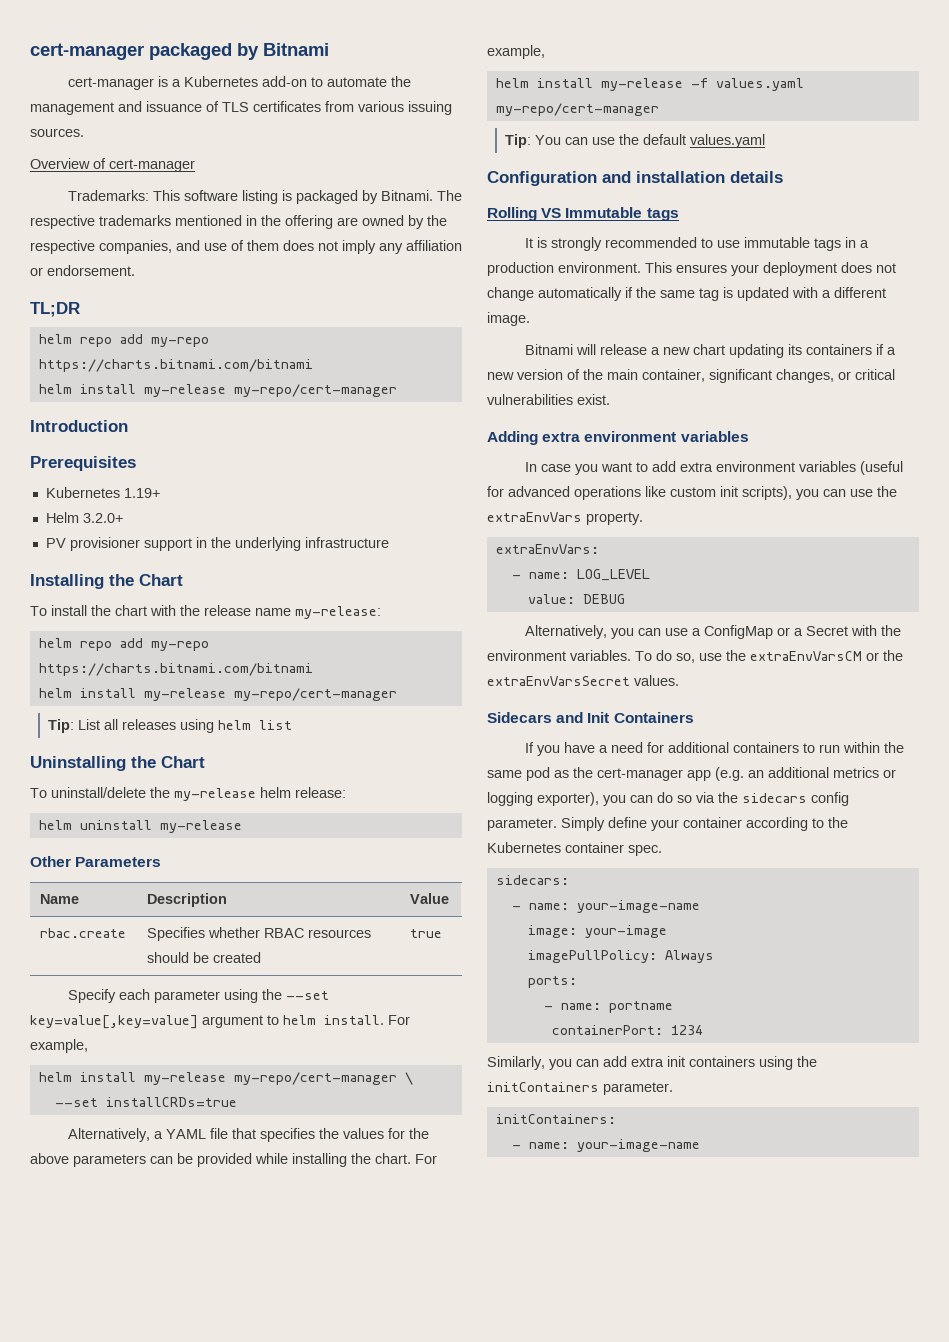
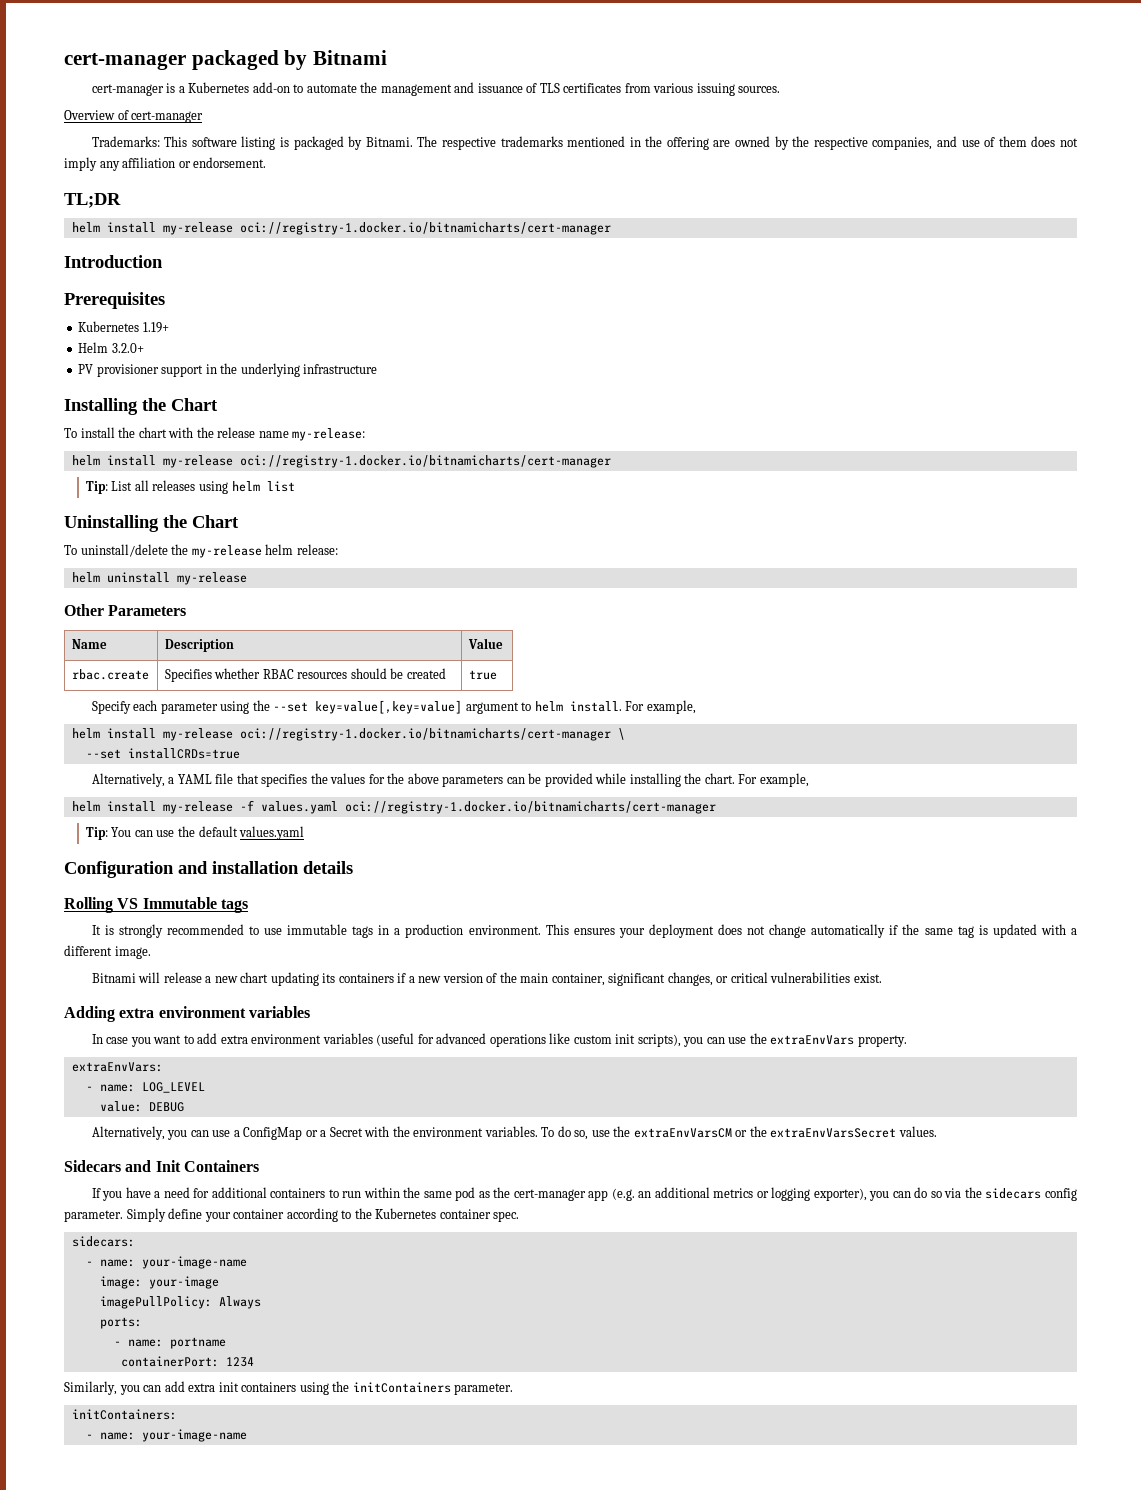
[38,334,209,347] [38,359,313,372] [38,384,397,397] // helm repo add my-repo https://charts.bitnami.com/bitnami // helm install my-release my-repo/cert-manager -> [71,222,611,235] // helm install my-release oci://registry-1.docker.io/bitnamicharts/cert-manager
[38,638,209,651] [38,663,313,676] [38,688,397,701] // helm repo add my-repo https://charts.bitnami.com/bitnami // helm install my-release my-repo/cert-manager -> [71,455,611,468] // helm install my-release oci://registry-1.docker.io/bitnamicharts/cert-manager
[233,1072,397,1085] my-repo/cert-manager -> [239,728,611,741] oci://registry-1.docker.io/bitnamicharts/cert-manager
[495,103,659,116] my-repo/cert-manager -> [344,801,716,814] oci://registry-1.docker.io/bitnamicharts/cert-manager

